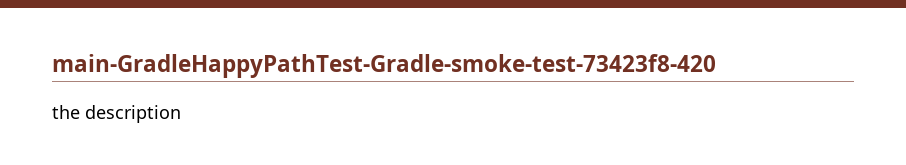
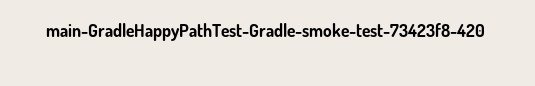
[52,105,181,123] // the description -> (485, 32) none

